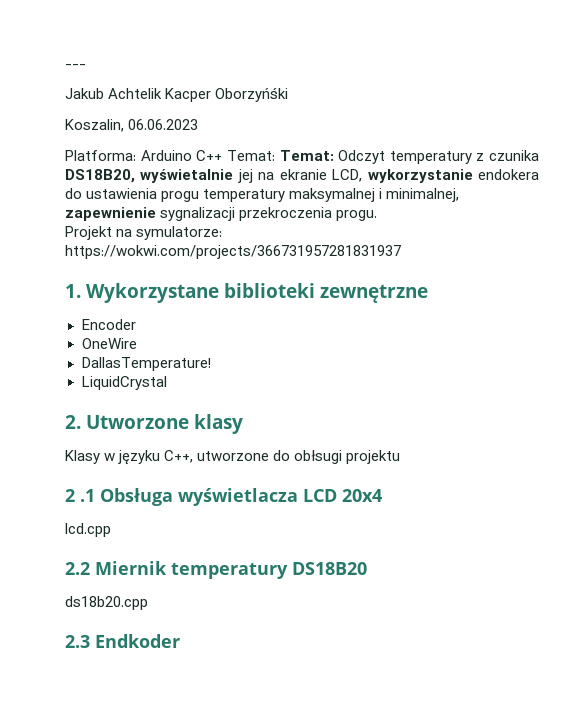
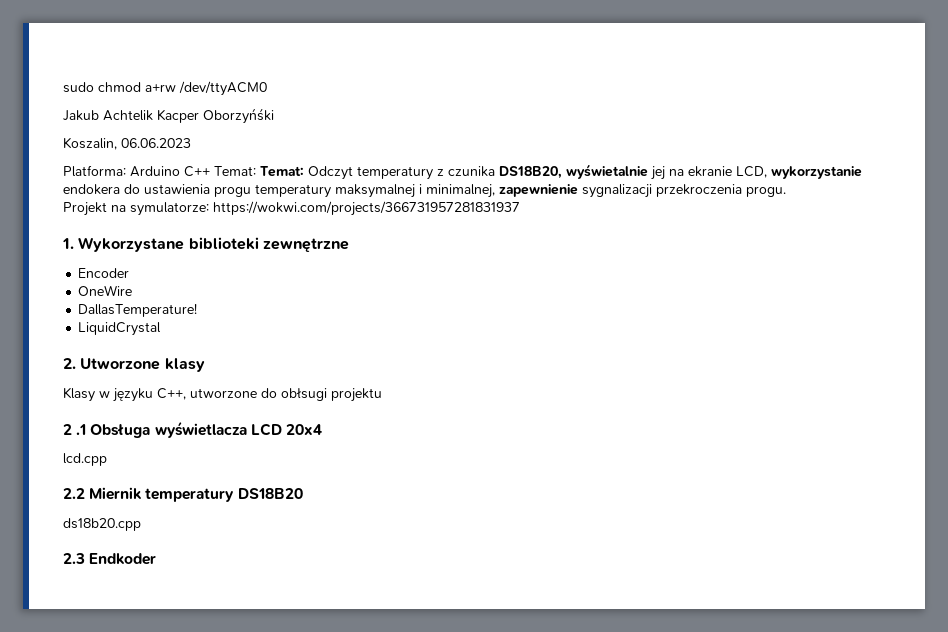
[65,64,86,68] --- -> [63,81,267,96] sudo chmod a+rw /dev/ttyACM0

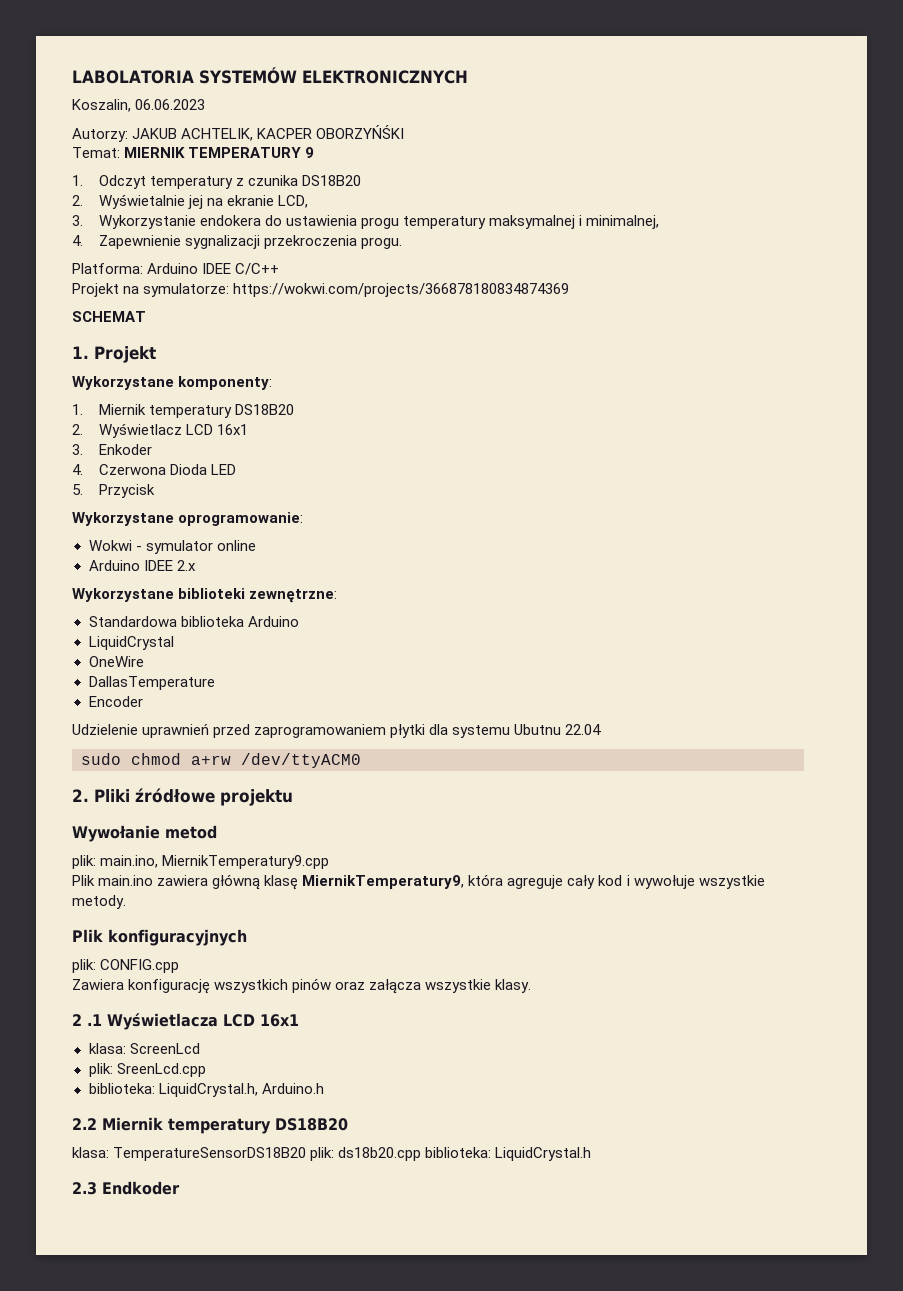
[63,81,267,96] [63,108,274,124] [63,137,191,150] [63,165,304,177] sudo chmod a+rw /dev/ttyACM0 // Jakub Achtelik Kacper Oborzyńśki // Koszalin, 06.06.2023 // Platforma: Arduino C++ Temat: Temat: -> [72,67,468,84] [72,99,206,112] [72,125,405,142] [72,147,315,158] [72,175,83,186] LABOLATORIA SYSTEMÓW ELEKTRONICZNYCH // Koszalin, 06.06.2023 // Autorzy: JAKUB ACHTELIK, KACPER OBORZYŃŚKI // Temat: MIERNIK TEMPERATURY 9 // 1.
[499,164,648,179] DS18B20, wyświetalnie -> [301,175,361,186] [72,194,185,209] DS18B20 // 2. Wyświetalnie
[771,166,862,179] wykorzystanie -> [72,215,196,229] // 3. Wykorzystanie
[499,184,578,197] zapewnienie -> [72,235,181,249] // 4. Zapewnienie
(786, 191) none -> [72,263,280,275] // Platforma: Arduino IDEE C/C++
[213,201,520,216] [62,237,349,252] [78,268,130,278] [78,285,133,296] [78,303,198,317] [78,322,162,336] [63,358,205,372] [63,387,382,402] [63,421,322,438] [63,453,107,466] https://wokwi.com/projects/366731957281831937 // 1. Wykorzystane biblioteki zewnętrzne // Encoder // OneWire // DallasTemperature! // LiquidCrystal // 2. Utworzone klasy // Klasy w języku C++, utworzone do obłsugi projektu // 2 .1 Obsługa wyświetlacza LCD 20x4 // lcd.cpp -> [233,283,570,297] [72,311,146,322] [72,346,156,363] [72,376,273,390] [72,404,294,418] [72,423,248,438] [72,444,152,455] [72,464,236,475] [72,484,155,498] [72,512,304,526] [88,540,256,554] [88,560,196,571] [72,588,338,603] [88,616,299,627] [88,636,174,650] [88,656,144,667] [88,676,215,690] [88,696,143,707] [72,724,602,738] [81,753,361,768] [72,788,293,806] [72,825,217,842] [72,855,330,869] [72,874,765,890] [72,895,126,909] [72,929,247,946] [72,959,180,973] [72,978,532,994] [72,1013,299,1030] [88,1043,200,1054] [88,1063,206,1077] [88,1083,324,1097] https://wokwi.com/projects/366878180834874369 // SCHEMAT // 1. Projekt // Wykorzystane komponenty: // 1. Miernik temperatury DS18B20 // 2. Wyświetlacz LCD 16x1 // 3. Enkoder // 4. Czerwona Dioda LED // 5. Przycisk // Wykorzystane oprogramowanie: // Wokwi - symulator online // Arduino IDEE 2.x // Wykorzystane biblioteki zewnętrzne: // Standardowa biblioteka Arduino // LiquidCrystal // OneWire // DallasTemperature // Encoder // Udzielenie uprawnień przed zaprogramowaniem płytki dla systemu Ubutnu 22.04 // sudo chmod a+rw /dev/ttyACM0 // 2. Pliki źródłowe projektu // Wywołanie metod // plik: main.ino, MiernikTemperatury9.cpp // Plik main.ino zawiera główną klasę MiernikTemperatury9, która agreguje cały kod i wywołuje wszystkie metody. // Plik konfiguracyjnych // plik: CONFIG.cpp // Zawiera konfigurację wszystkich pinów oraz załącza wszystkie klasy. // 2 .1 Wyświetlacza LCD 16x1 // klasa: ScreenLcd // plik: SreenLcd.cpp // biblioteka: LiquidCrystal.h, Arduino.h
(303, 493) none -> [72,1147,335,1161] klasa: TemperatureSensorDS18B20 plik:
(141, 524) none -> [425,1147,592,1161] biblioteka: LiquidCrystal.h

